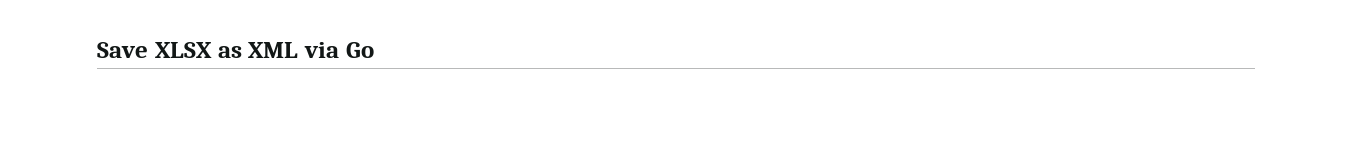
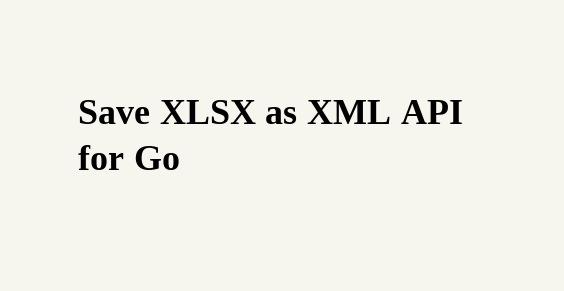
[304,42,339,58] via -> [400,100,463,124] [78,145,124,170] API for

